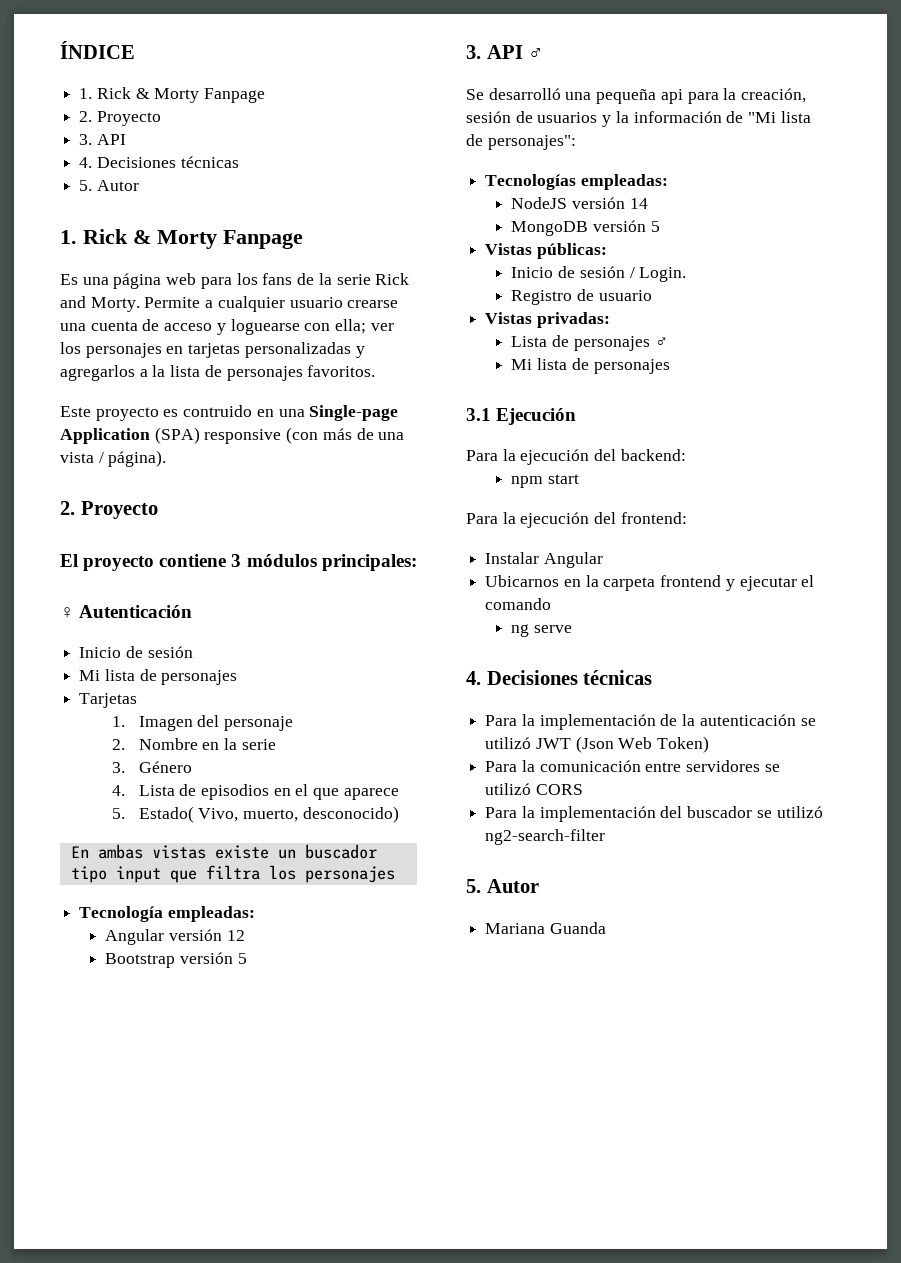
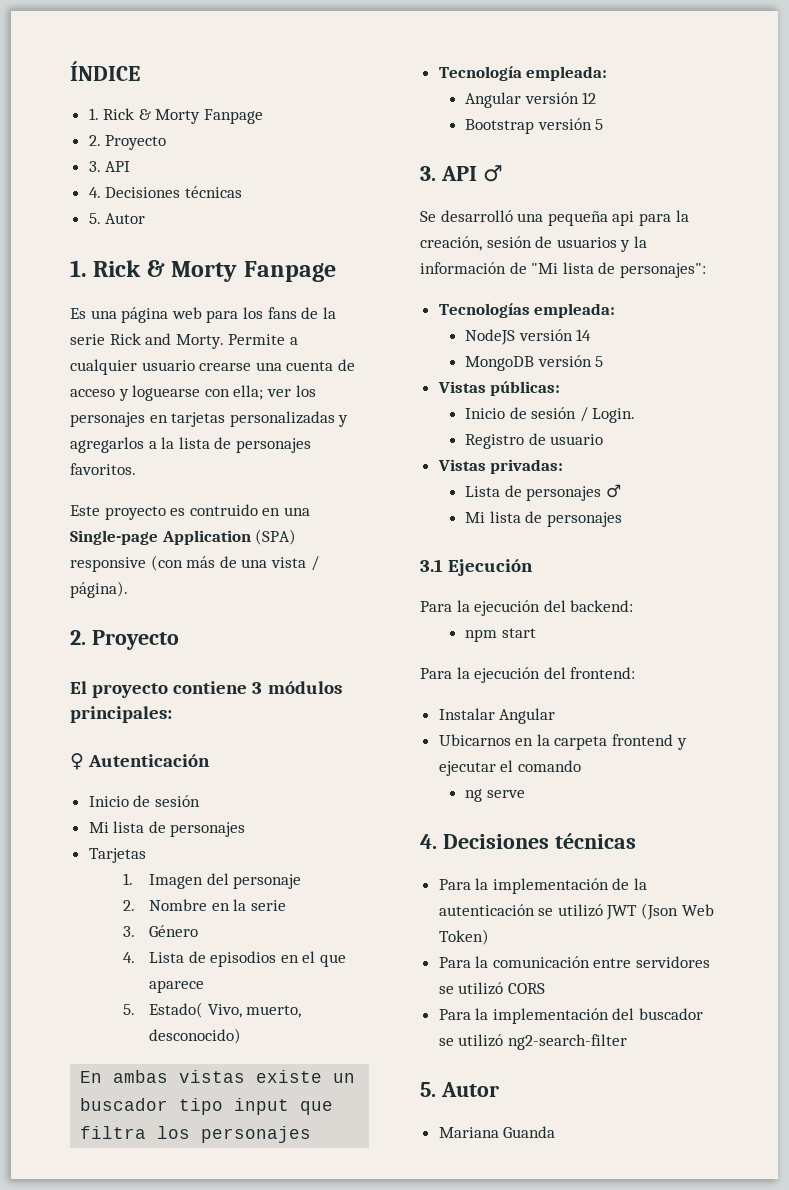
[167,906,255,922] empleadas: -> [526,66,608,81] empleada:
[580,174,668,190] empleadas: -> [534,303,616,318] empleada:

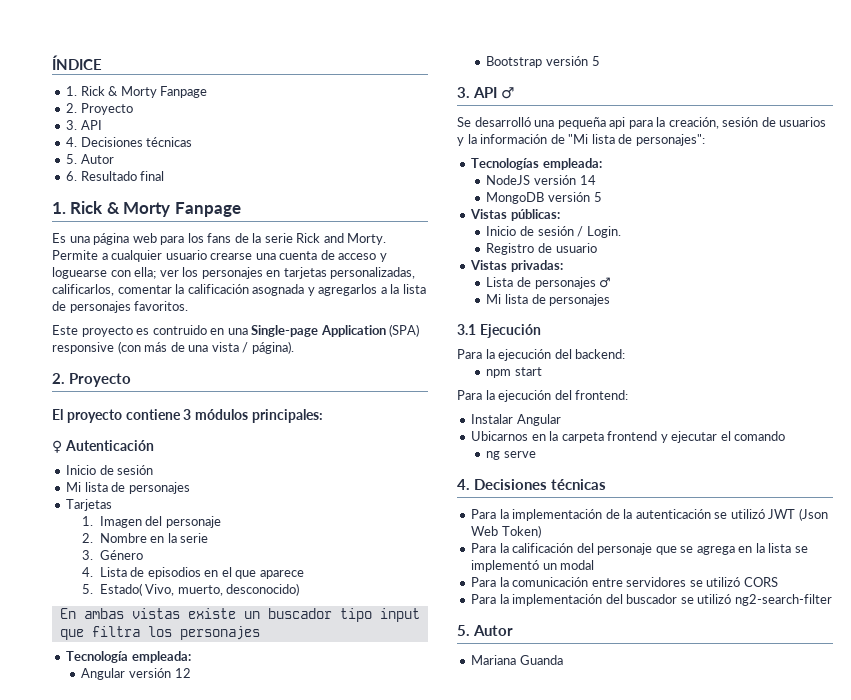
(146, 218) none -> [66,171,165,181] // 6. Resultado final
[229,411,335,427] personalizadas -> [330,267,416,279] [52,284,305,296] personalizadas, calificarlos, comentar la calificación asognada
(489, 937) none -> [471,543,808,555] [471,560,595,572] // Para la calificación del personaje que se agrega en la lista se implementó un modal

